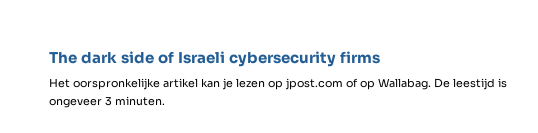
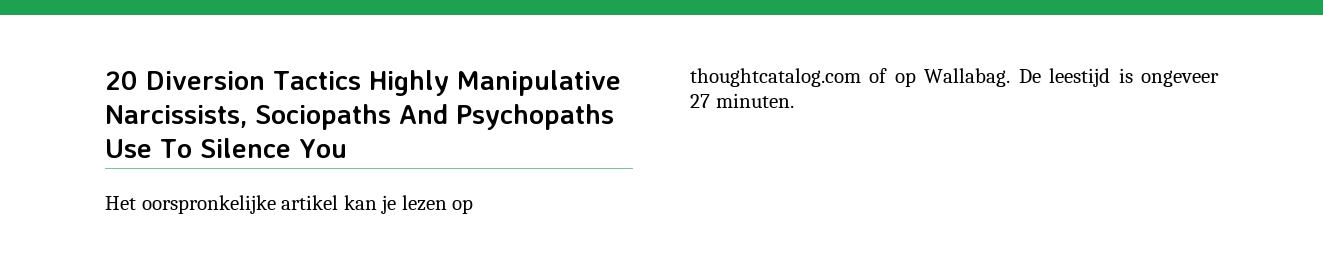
[49,51,381,67] The dark side of Israeli cybersecurity firms -> [105,70,621,96] [105,104,614,130] [105,138,347,158] 20 Diversion Tactics Highly Manipulative Narcissists, Sociopaths And Psychopaths Use To Silence You
[285,78,343,90] jpost.com -> [690,68,861,87] thoughtcatalog.com
[105,96,112,106] 3 -> [690,94,710,108] 27

